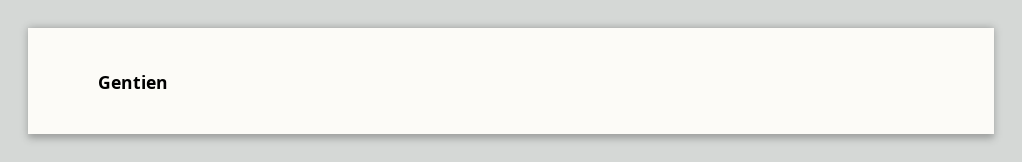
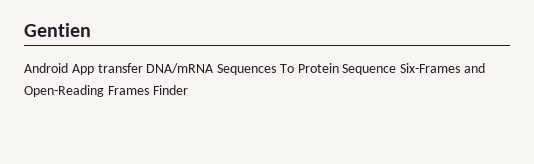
(168, 82) none -> [24,63,486,75] [24,85,188,97] // Android App transfer DNA/mRNA Sequences To Protein Sequence Six-Frames and Open-Reading Frames Finder

